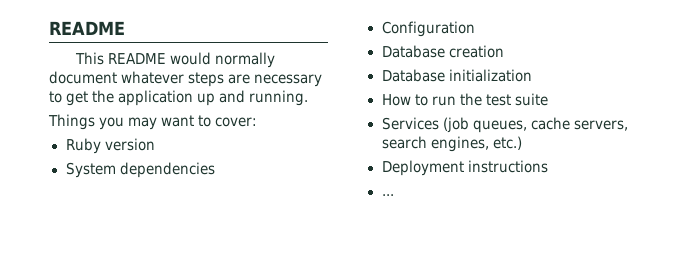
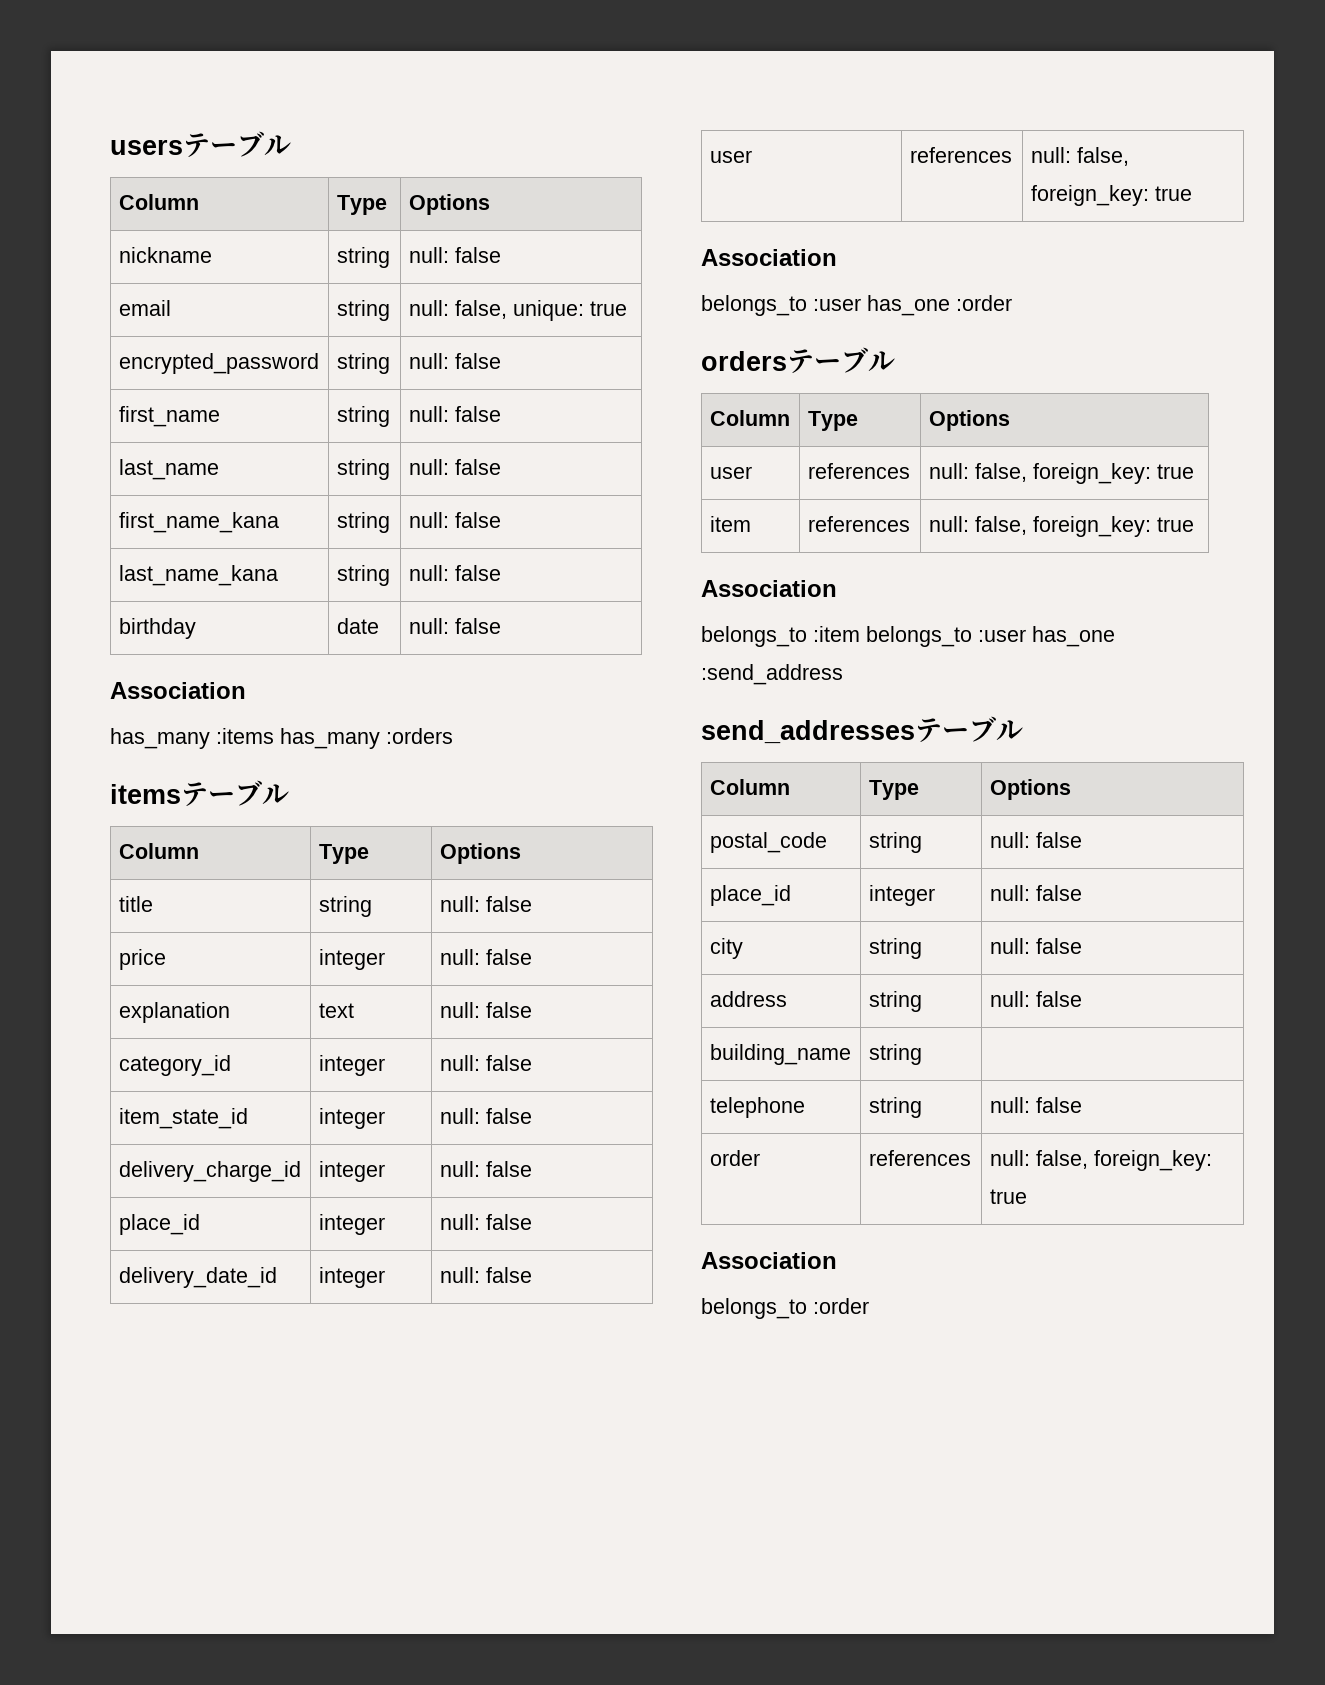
[49,21,125,35] [74,52,275,68] [49,71,323,87] [49,90,309,106] [48,114,258,130] [65,138,155,154] [65,162,215,178] [381,21,475,37] [381,45,504,58] [381,69,532,82] [381,93,548,106] [381,117,628,133] [381,136,522,152] [381,160,548,176] [381,194,394,196] README // This README would normally document whatever steps are necessary to get the application up and running. // Things you may want to cover: // Ruby version // System dependencies // Configuration // Database creation // Database initialization // How to run the test suite // Services (job queues, cache servers, search engines, etc.) // Deployment instructions // ... -> [110,131,291,157] [118,194,199,210] [336,195,387,215] [408,194,490,215] [118,247,212,263] [336,247,390,268] [408,247,501,263] [118,300,171,316] [336,300,390,321] [408,300,627,321] [118,353,319,374] [336,353,390,374] [408,353,501,369] [118,406,220,427] [336,406,390,427] [408,406,501,422] [118,459,219,480] [336,459,390,480] [408,459,501,475] [118,512,279,533] [336,512,390,533] [408,512,501,528] [118,565,278,586] [336,565,390,586] [408,565,501,581] [118,618,196,639] [336,618,379,634] [408,618,501,634] [110,682,246,699] [110,728,453,749] [110,780,289,806] [118,843,199,859] [318,844,369,864] [439,843,521,864] [118,896,153,912] [318,896,372,917] [439,896,532,912] [118,949,166,970] [318,949,385,970] [439,949,532,965] [118,1002,230,1023] [318,1003,354,1018] [439,1002,532,1018] [118,1055,231,1076] [318,1055,385,1076] [439,1055,532,1071] [118,1108,248,1129] [318,1108,385,1129] [439,1108,532,1124] [118,1161,301,1182] [318,1161,385,1182] [439,1161,532,1177] [118,1214,200,1235] [318,1214,385,1235] [439,1214,532,1230] [118,1267,277,1288] [318,1267,385,1288] [439,1267,532,1283] [709,150,752,163] [909,147,1012,163] [1030,147,1129,166] [1030,185,1192,206] [701,249,837,266] [701,295,1012,316] [701,347,895,373] [709,410,790,426] [807,411,858,431] [928,410,1010,431] [709,466,752,479] [807,463,910,479] [928,463,1194,484] [709,516,751,532] [807,516,910,532] [928,516,1194,537] [701,580,837,597] [701,626,1115,647] [701,664,843,685] [701,716,1023,744] [709,779,790,795] [868,780,919,800] [989,779,1071,800] [709,832,827,853] [868,832,922,853] [989,832,1082,848] [709,885,791,906] [868,885,935,906] [989,885,1082,901] [709,938,743,959] [868,938,922,959] [989,938,1082,954] [709,991,787,1007] [868,991,922,1012] [989,991,1082,1007] [709,1044,851,1065] [868,1044,922,1065] [709,1097,805,1118] [868,1097,922,1118] [989,1097,1082,1113] [709,1150,760,1166] [868,1150,971,1166] [989,1150,1212,1171] [989,1189,1027,1204] [701,1252,837,1269] [701,1298,869,1319] usersテーブル // Column | Type | Options // nickname | string | null: false // email | string | null: false, unique: true // encrypted_password | string | null: false // first_name | string | null: false // last_name | string | null: false // first_name_kana | string | null: false // last_name_kana | string | null: false // birthday | date | null: false // Association // has_many :items has_many :orders // itemsテーブル // Column | Type | Options // title | string | null: false // price | integer | null: false // explanation | text | null: false // category_id | integer | null: false // item_state_id | integer | null: false // delivery_charge_id | integer | null: false // place_id | integer | null: false // delivery_date_id | integer | null: false // user | references | null: false, foreign_key: true // Association // belongs_to :user has_one :order // ordersテーブル // Column | Type | Options // user | references | null: false, foreign_key: true // item | references | null: false, foreign_key: true // Association // belongs_to :item belongs_to :user has_one :send_address // send_addressesテーブル // Column | Type | Options // postal_code | string | null: false // place_id | integer | null: false // city | string | null: false // address | string | null: false // building_name | string | // telephone | string | null: false // order | references | null: false, foreign_key: true // Association // belongs_to :order

